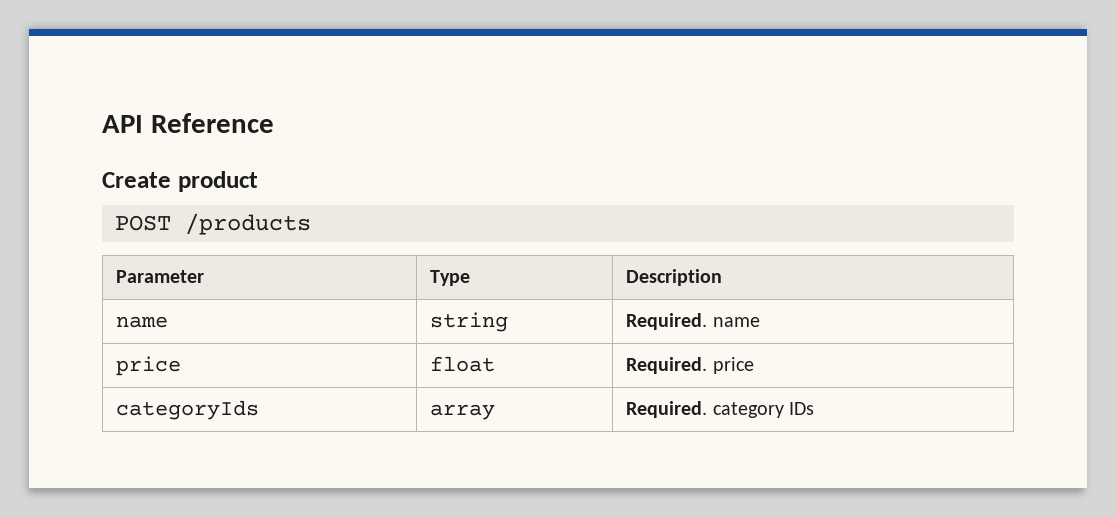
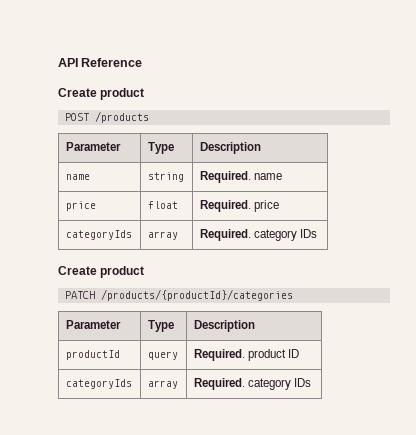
(814, 408) none -> [58,266,145,278] [64,289,293,301] [65,320,121,329] [147,320,174,332] [193,320,255,332] [65,350,120,360] [147,351,178,360] [193,349,299,361] [65,379,132,389] [147,380,178,389] [193,378,311,390] // Create product // PATCH /products/{productId}/categories // Parameter | Type | Description // productId | query | Required. product ID // categoryIds | array | Required. category IDs

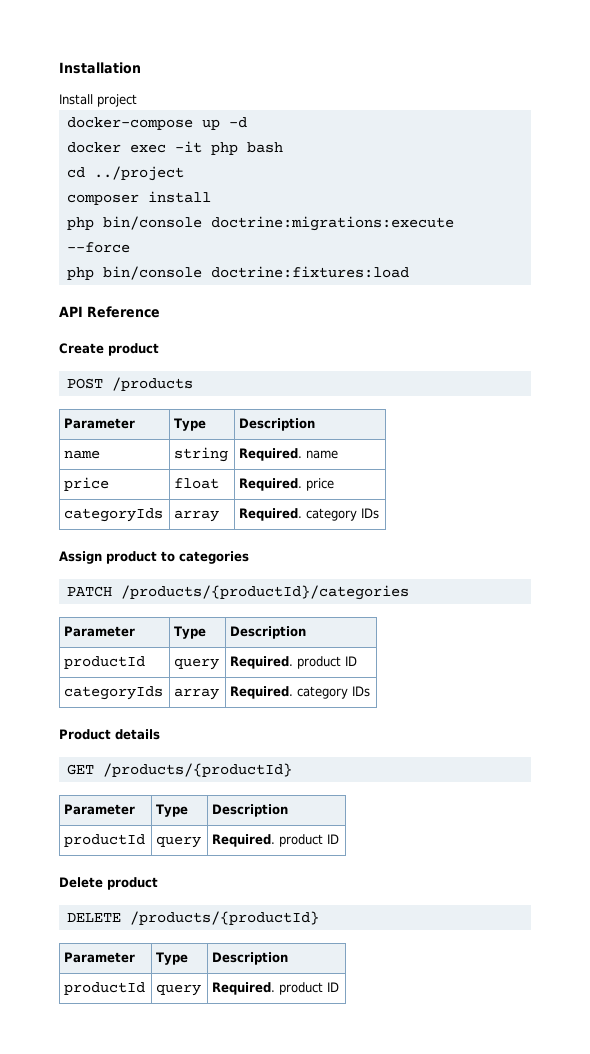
(58, 62) none -> [59,62,141,74] [59,94,137,107] [66,117,247,130] [66,141,283,155] [66,166,184,181] [66,191,211,205] [66,216,454,231] [66,242,130,253] [66,266,409,280] Installation // Install project // docker-compose up -d // docker exec -it php bash // cd ../project // composer install // php bin/console doctrine:migrations:execute --force // php bin/console doctrine:fixtures:load //
[58,266,145,278] Create product -> [59,551,249,564] Assign product to categories
(311, 382) none -> [59,729,160,740] [66,763,292,777] [64,804,136,815] [156,804,189,817] [212,804,289,817] [64,834,146,847] [156,836,202,848] [212,834,340,847] [59,877,158,890] [66,911,319,925] [64,952,136,963] [156,952,189,965] [212,952,289,965] [64,982,146,995] [156,984,202,996] [212,982,340,995] // Product details // GET /products/{productId} // Parameter | Type | Description // productId | query | Required. product ID // Delete product // DELETE /products/{productId} // Parameter | Type | Description // productId | query | Required. product ID

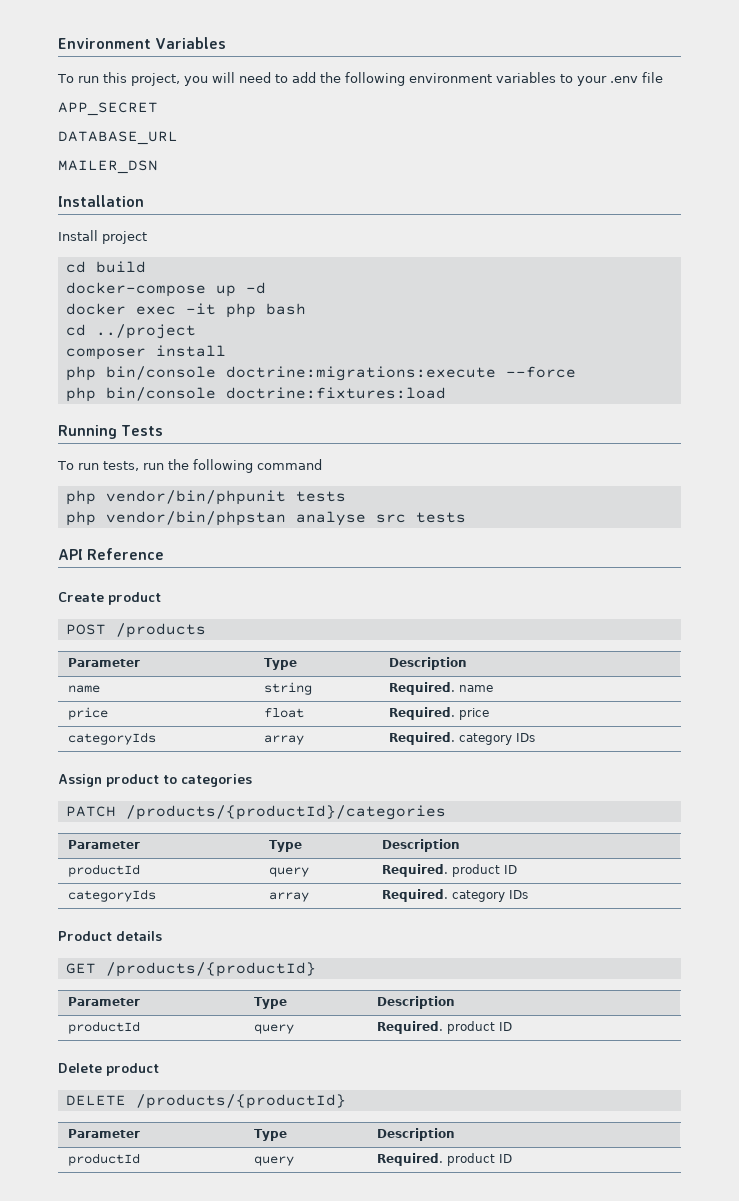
(59, 68) none -> [58,37,227,49] [57,72,663,86] [58,102,158,116] [58,131,178,145] [58,160,158,174] Environment Variables // To run this project, you will need to add the following environment variables to your .env file // APP_SECRET // DATABASE_URL // MAILER_DSN //
(137, 100) none -> [65,261,146,273] // cd build
(409, 272) none -> [58,425,164,439] [57,459,322,473] [65,490,346,505] [65,511,466,526] // Running Tests // To run tests, run the following command // php vendor/bin/phpunit tests // php vendor/bin/phpstan analyse src tests

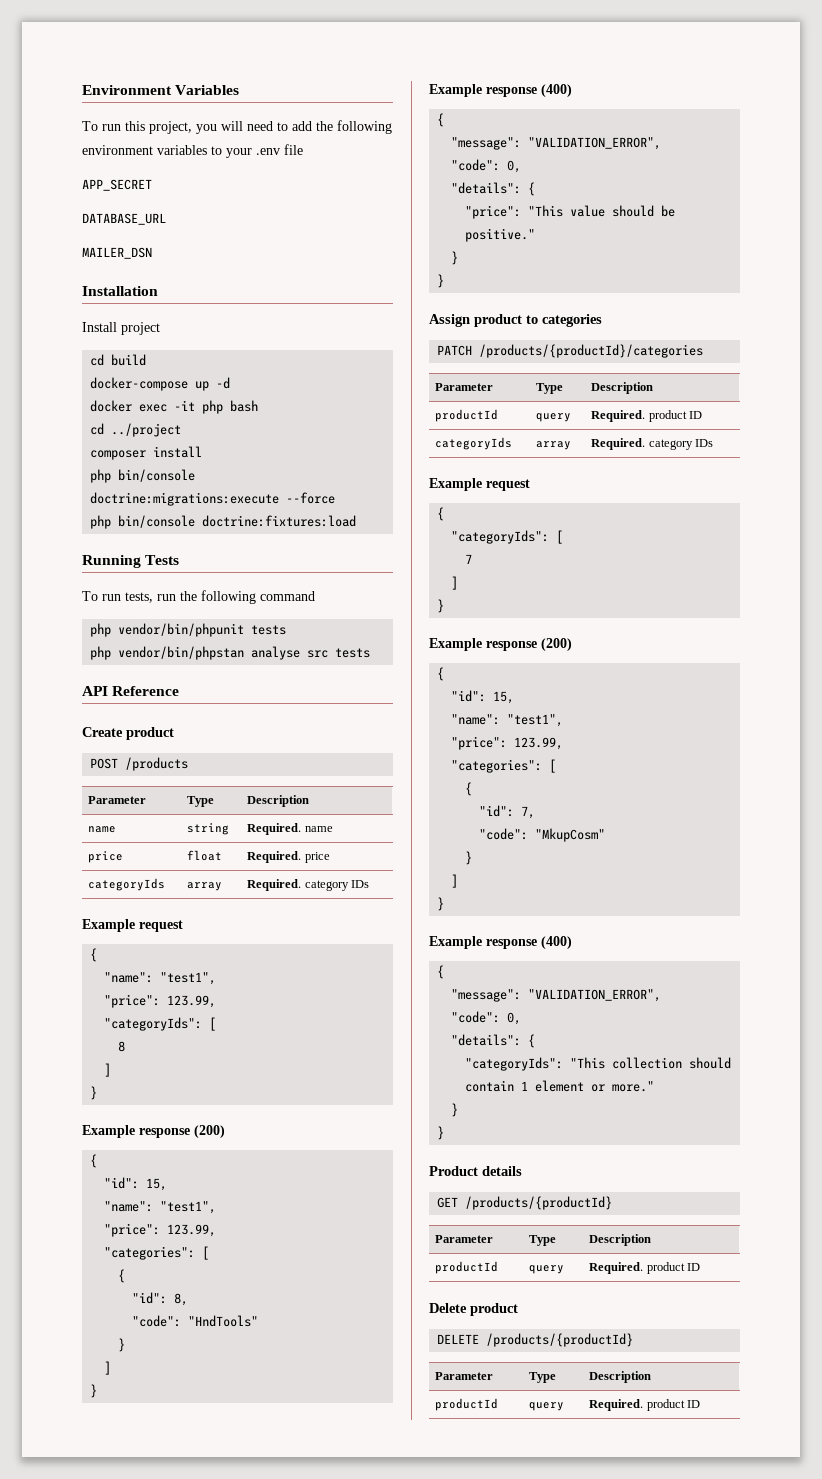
(536, 737) none -> [82,919,183,932] [90,948,98,962] [104,972,217,985] [104,994,217,1008] [104,1017,217,1031] [118,1041,126,1052] [104,1063,112,1077] [90,1086,98,1100] [82,1125,225,1138] [90,1154,98,1168] [104,1177,168,1191] [104,1201,217,1214] [104,1223,217,1237] [104,1246,210,1260] [118,1269,126,1283] [132,1292,189,1306] [132,1315,259,1327] [118,1338,126,1352] [104,1361,112,1375] [90,1384,98,1398] [429,84,572,97] [437,113,445,127] [451,137,662,150] [451,159,522,173] [451,182,536,196] [465,205,676,219] [465,228,536,242] [451,251,459,265] [437,274,445,288] // Example request // { // "name": "test1", // "price": 123.99, // "categoryIds": [ // 8 // ] // } // Example response (200) // { // "id": 15, // "name": "test1", // "price": 123.99, // "categories": [ // { // "id": 8, // "code": "HndTools" // } // ] // } // Example response (400) // { // "message": "VALIDATION_ERROR", // "code": 0, // "details": { // "price": "This value should be positive." // } // }
(529, 894) none -> [429,478,530,491] [437,507,445,521] [451,530,564,544] [465,554,473,564] [451,576,459,590] [437,599,445,613] [429,638,572,651] [437,667,445,681] [451,690,515,704] [451,714,564,727] [451,736,564,750] [451,759,557,773] [465,782,473,796] [479,805,536,819] [479,828,606,842] [465,851,473,865] [451,874,459,888] [437,897,445,911] [429,936,572,949] [437,965,445,979] [451,989,662,1002] [451,1011,522,1025] [451,1034,536,1048] [465,1057,732,1071] [465,1080,655,1092] [451,1103,459,1117] [437,1126,445,1140] // Example request // { // "categoryIds": [ // 7 // ] // } // Example response (200) // { // "id": 15, // "name": "test1", // "price": 123.99, // "categories": [ // { // "id": 7, // "code": "MkupCosm" // } // ] // } // Example response (400) // { // "message": "VALIDATION_ERROR", // "code": 0, // "details": { // "categoryIds": "This collection should contain 1 element or more." // } // }

